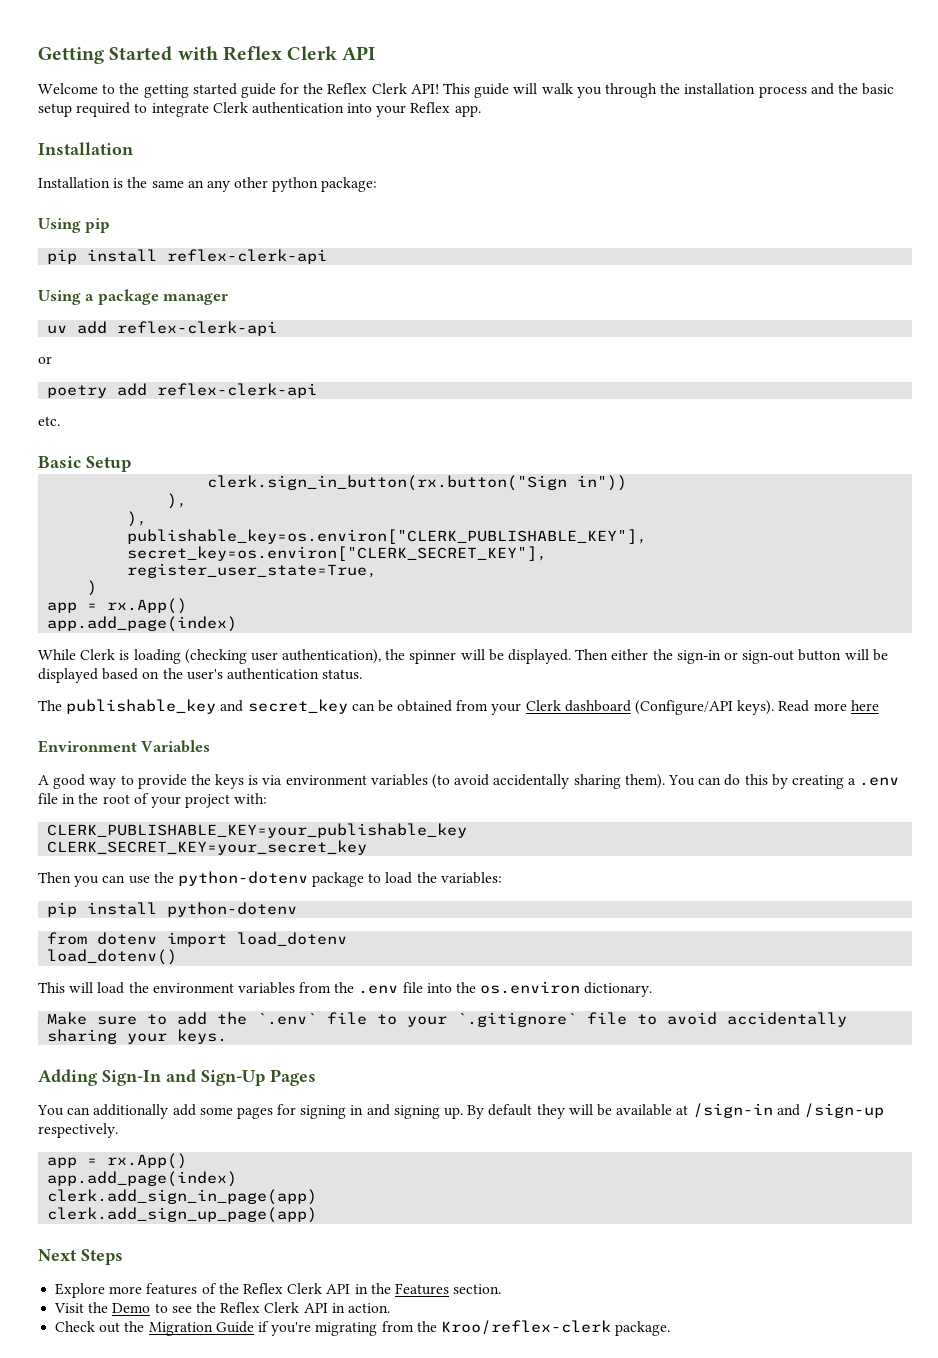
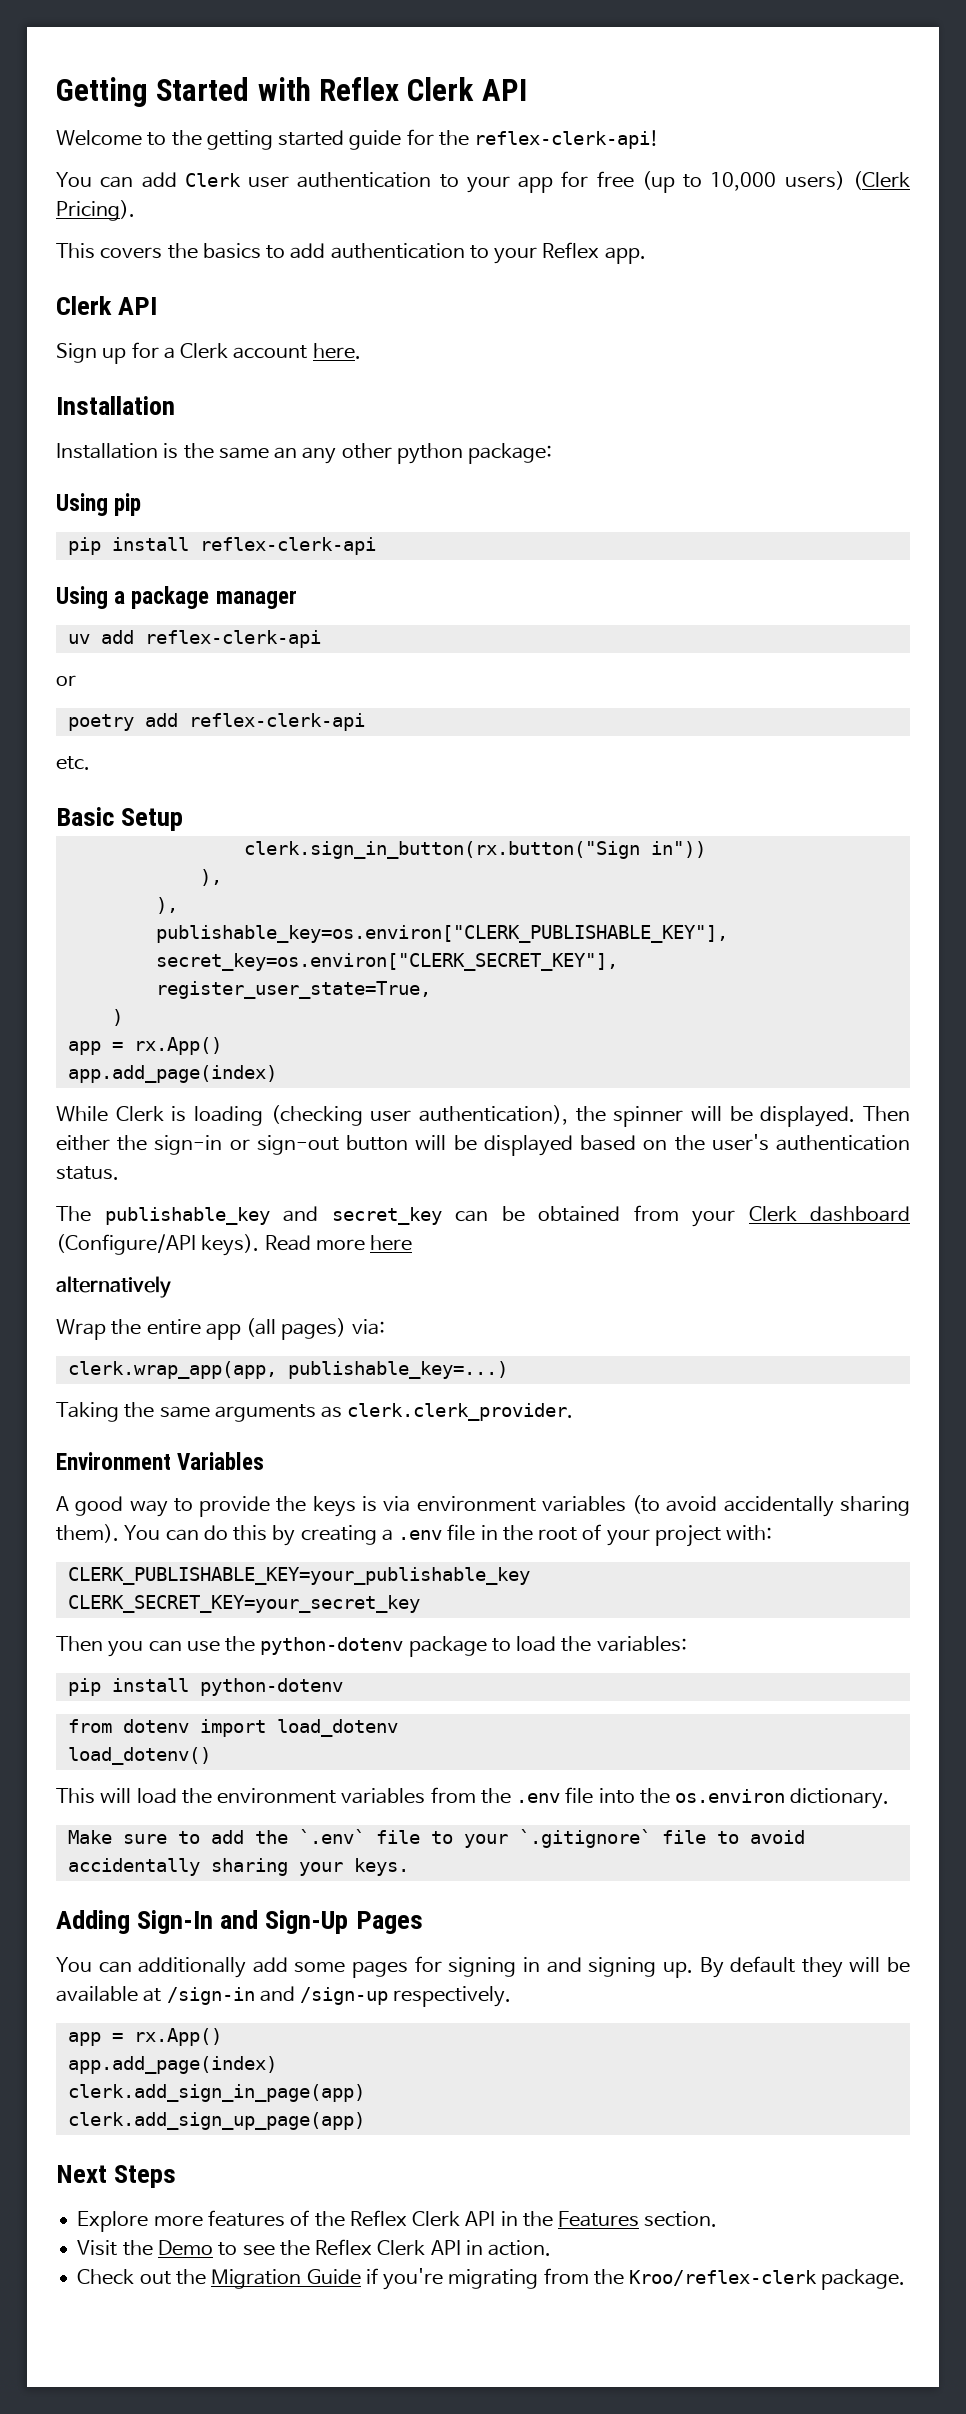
[327,83,895,98] [38,102,481,117] Reflex Clerk API! This guide will walk you through the installation process and the basic setup required to integrate Clerk authentication into your Reflex app. -> [474,130,660,149] [56,171,911,193] [56,200,135,221] [56,242,646,264] [56,296,158,315] [56,342,361,364] reflex-clerk-api! // You can add Clerk user authentication to your app for free (up to 10,000 users) (Clerk Pricing). // This covers the basics to add authentication to your Reflex app. // Clerk API // Sign up for a Clerk account here.
(879, 705) none -> [56,1276,171,1298] [56,1318,385,1340] [67,1361,508,1379] [56,1402,574,1422] // alternatively // Wrap the entire app (all pages) via: // clerk.wrap_app(app, publishable_key=...) // Taking the same arguments as clerk.clerk_provider.

